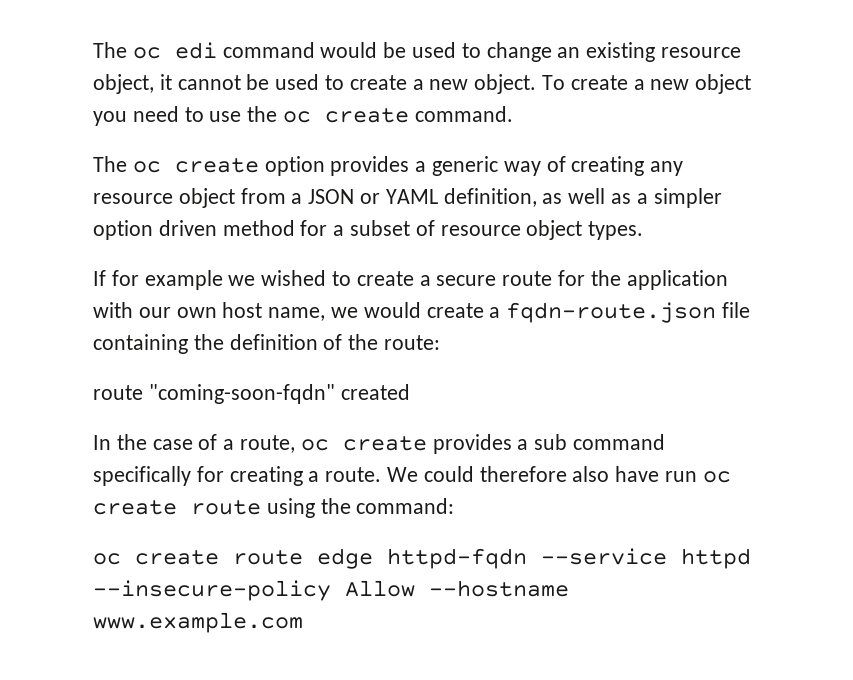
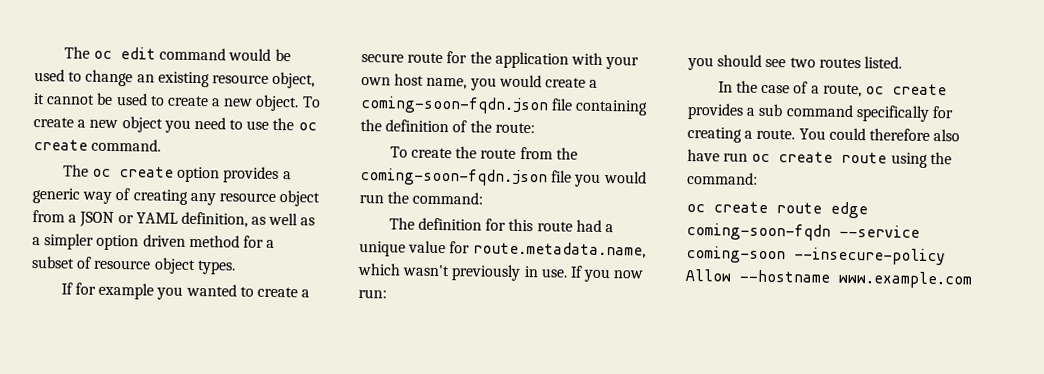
[93,42,217,59] The oc edi -> [63,46,157,60] The oc edit
[228,270,327,286] we wished -> [156,283,237,300] you wanted
[138,307,171,318] our -> [605,56,640,70] your
[331,307,359,318] we -> [469,77,497,91] you
[506,302,717,323] fqdn-route.json -> [360,96,549,115] coming-soon-fqdn.json
[93,384,410,404] route "coming-soon-fqdn" created -> [389,146,578,160] [360,168,647,187] [359,191,484,205] [388,217,615,233] [359,240,646,259] [357,263,644,283] [358,289,387,299] [687,54,902,71] To create the route from the coming-soon-fqdn.json file you would run the command: // The definition for this route had a unique value for route.metadata.name, which wasn't previously in use. If you now run: // you should see two routes listed.
[387,467,419,482] We -> [798,128,826,140] You
[387,548,751,569] httpd-fqdn --service httpd -> [686,223,920,241] [686,246,786,264] coming-soon-fqdn --service coming-soon

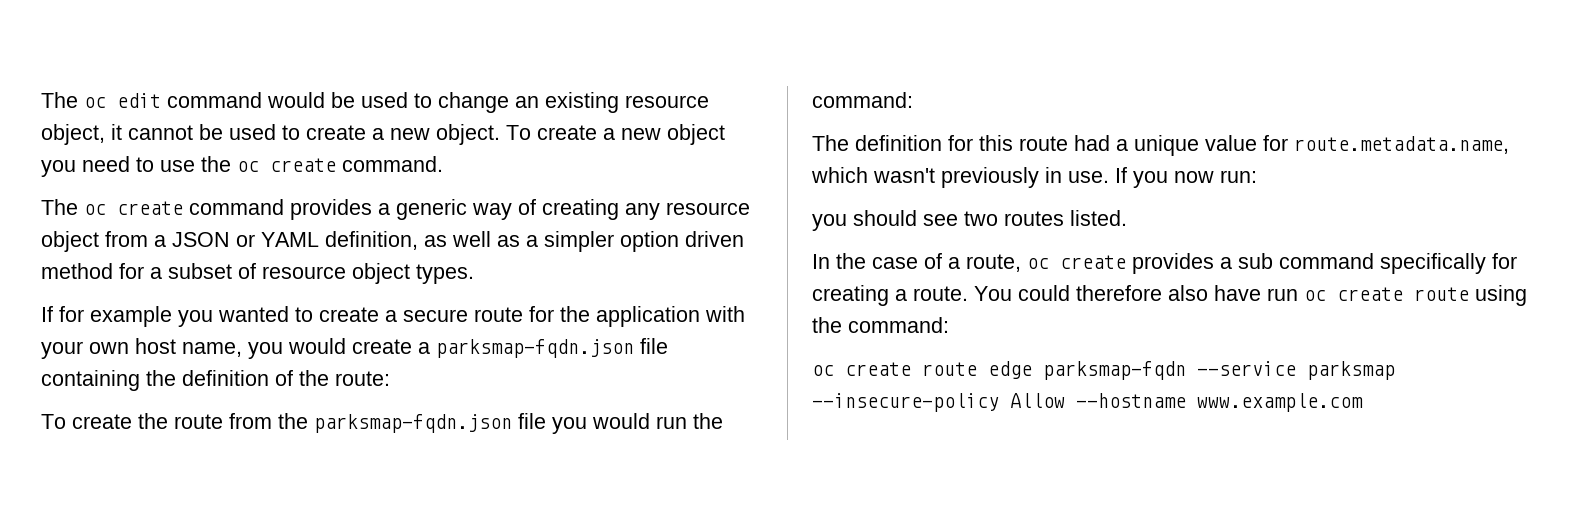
[177,166,221,183] option -> [189,199,284,215] command
[360,96,549,115] coming-soon-fqdn.json -> [436,339,634,358] parksmap-fqdn.json
[360,168,548,187] coming-soon-fqdn.json -> [314,414,512,433] parksmap-fqdn.json
[686,223,920,241] [686,246,786,264] coming-soon-fqdn --service coming-soon -> [1043,361,1395,380] parksmap-fqdn --service parksmap

